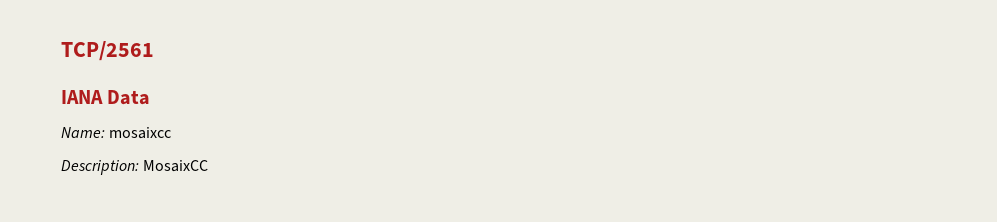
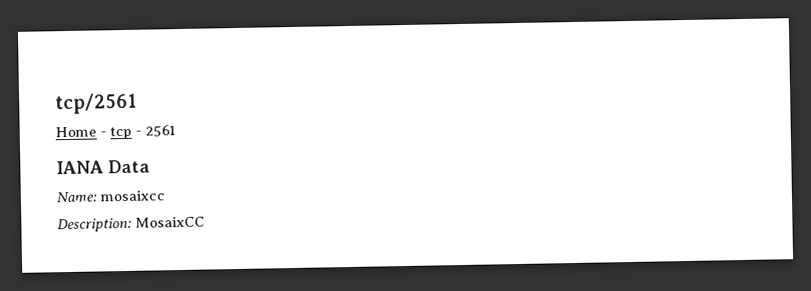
[61,41,154,61] TCP/2561 -> [55,92,137,115] [55,125,176,140] tcp/2561 // Home - tcp - 2561

